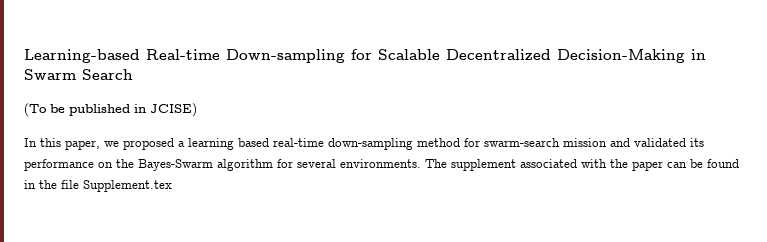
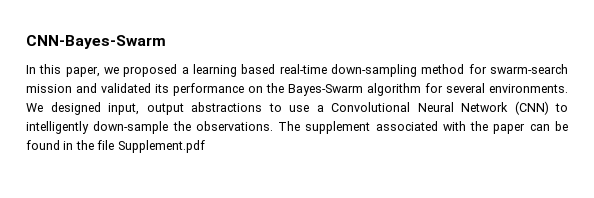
[24,49,706,63] [24,69,133,80] [24,103,197,117] Learning-based Real-time Down-sampling for Scalable Decentralized Decision-Making in Swarm Search // (To be published in JCISE) -> [26,35,166,49] CNN-Bayes-Swarm
(421, 163) none -> [26,101,568,115] [26,121,273,134] We designed input, output abstractions to use a Convolutional Neural Network (CNN) to intelligently down-sample the observations.
[83,180,172,192] Supplement.tex -> [117,140,205,153] Supplement.pdf

